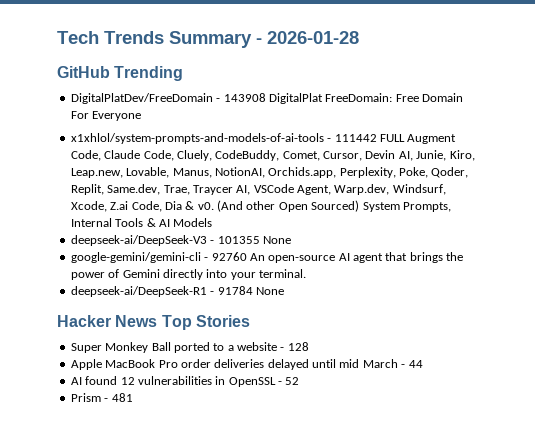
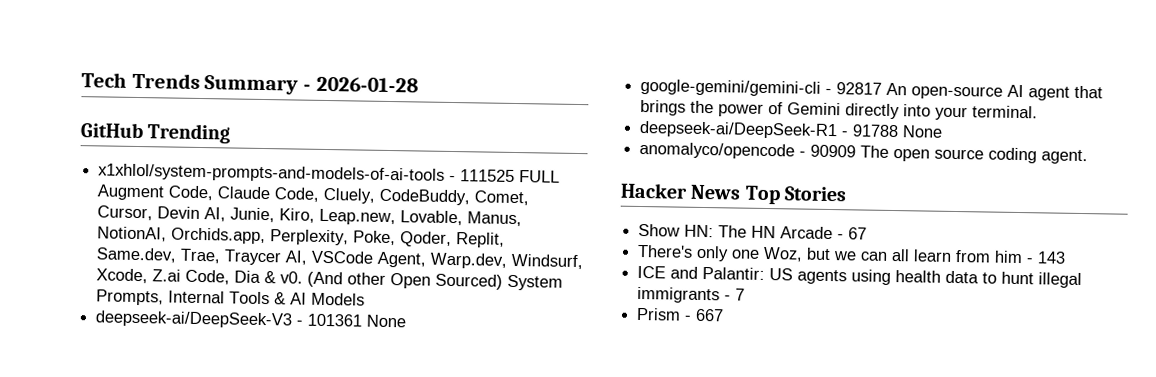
[70,93,463,104] [70,111,142,121] // DigitalPlatDev/FreeDomain - 143908 DigitalPlat FreeDomain: Free Domain For Everyone -> (231, 133) none
[334,134,377,142] 111442 -> [460,169,516,183] 111525
[217,236,260,244] 101355 -> [307,313,363,327] 101361
[211,252,247,261] 92760 -> [836,82,883,95] 92817
[217,286,284,295] [57,315,250,330] [70,342,309,353] [70,359,423,370] [70,376,300,387] 91784 None // Hacker News Top Stories // Super Monkey Ball ported to a website - 128 // Apple MacBook Pro order deliveries delayed until mid March - 44 // AI found 12 vulnerabilities in OpenSSL - 52 -> [852,124,944,138] [639,141,1089,165] [620,182,847,205] [638,223,868,240] [637,244,1067,264] [637,265,1083,289] [637,286,746,304] 91788 None // anomalyco/opencode - 90909 The open source coding agent. // Hacker News Top Stories // Show HN: The HN Arcade - 67 // There's only one Woz, but we can all learn from him - 143 // ICE and Palantir: US agents using health data to hunt illegal immigrants - 7
[111,393,133,402] 481 -> [695,308,725,322] 667

